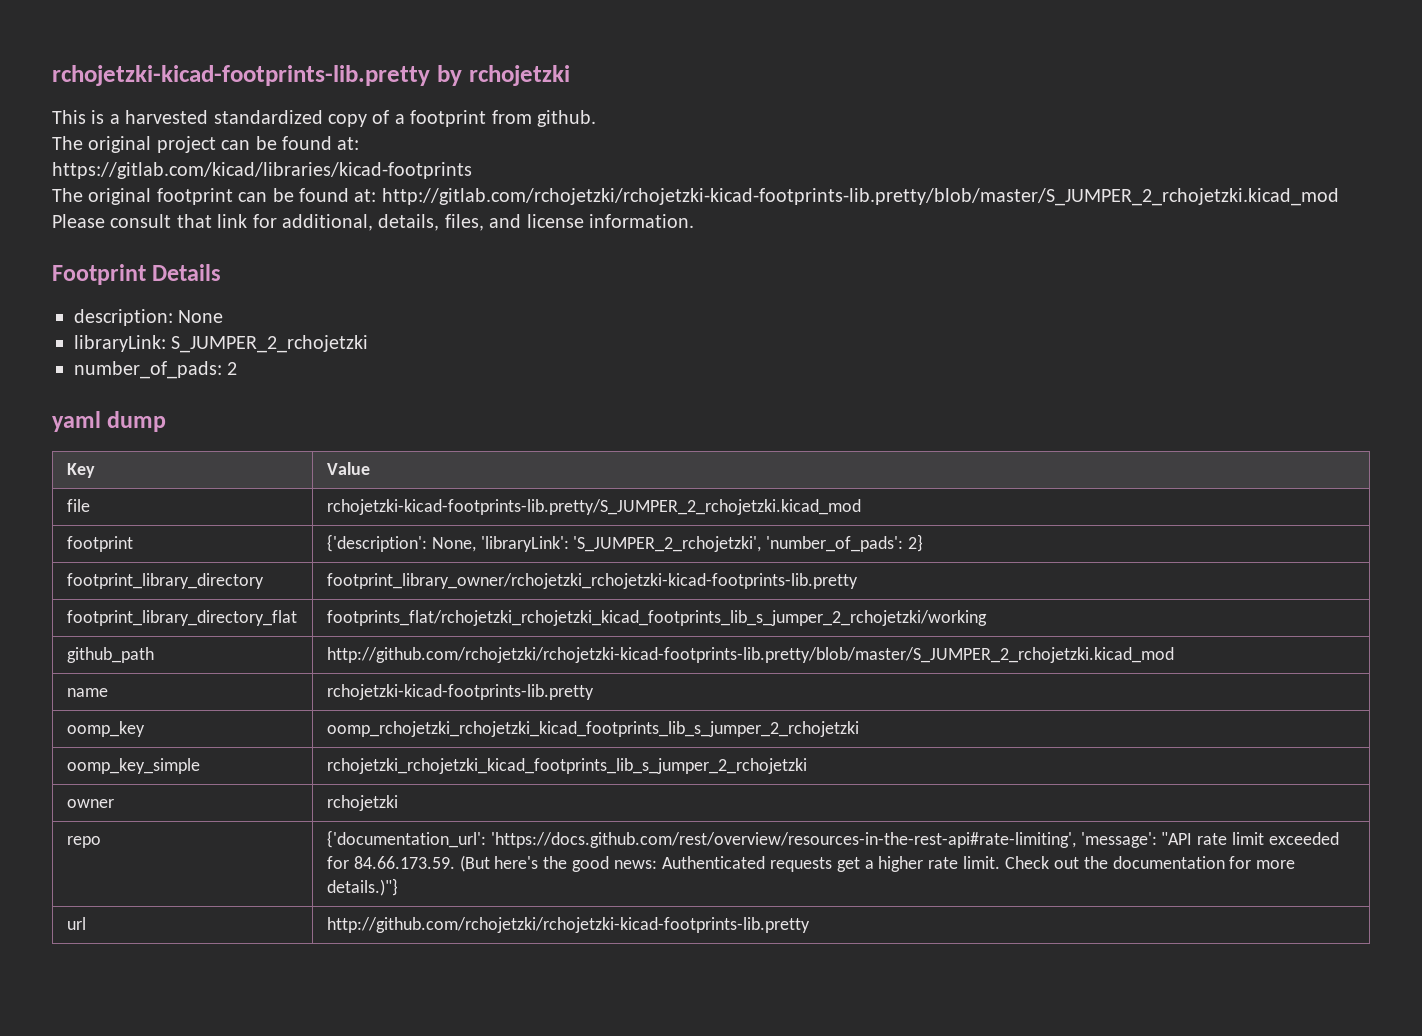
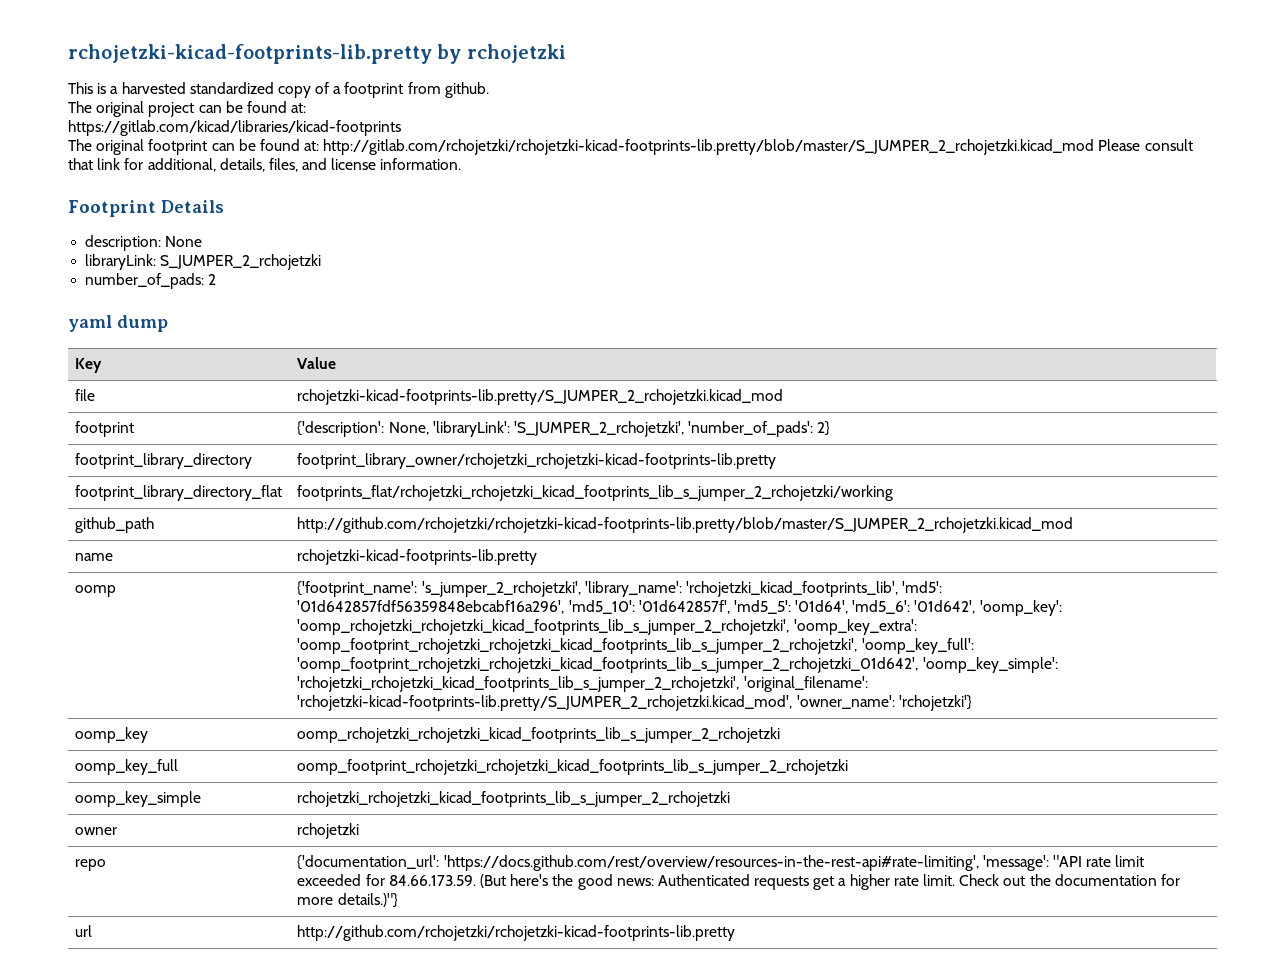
(594, 692) none -> [75,585,117,597] [297,581,943,597] [297,600,1062,616] [297,619,917,635] [297,638,974,654] [297,657,1058,673] [297,676,868,692] [297,695,972,711] // oomp | {'footprint_name': 's_jumper_2_rchojetzki', 'library_name': 'rchojetzki_kicad_footprints_lib', 'md5': '01d642857fdf56359848ebcabf16a296', 'md5_10': '01d642857f', 'md5_5': '01d64', 'md5_6': '01d642', 'oomp_key': 'oomp_rchojetzki_rchojetzki_kicad_footprints_lib_s_jumper_2_rchojetzki', 'oomp_key_extra': 'oomp_footprint_rchojetzki_rchojetzki_kicad_footprints_lib_s_jumper_2_rchojetzki', 'oomp_key_full': 'oomp_footprint_rchojetzki_rchojetzki_kicad_footprints_lib_s_jumper_2_rchojetzki_01d642', 'oomp_key_simple': 'rchojetzki_rchojetzki_kicad_footprints_lib_s_jumper_2_rchojetzki', 'original_filename': 'rchojetzki-kicad-footprints-lib.pretty/S_JUMPER_2_rchojetzki.kicad_mod', 'owner_name': 'rchojetzki'}
(859, 729) none -> [75,759,179,775] [297,759,849,775] // oomp_key_full | oomp_footprint_rchojetzki_rchojetzki_kicad_footprints_lib_s_jumper_2_rchojetzki

